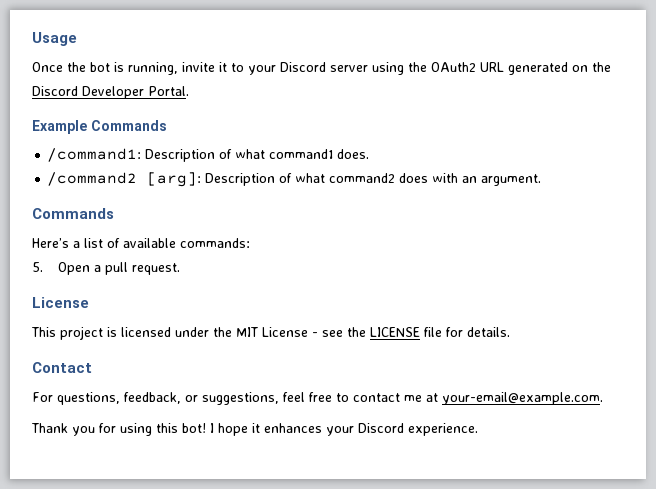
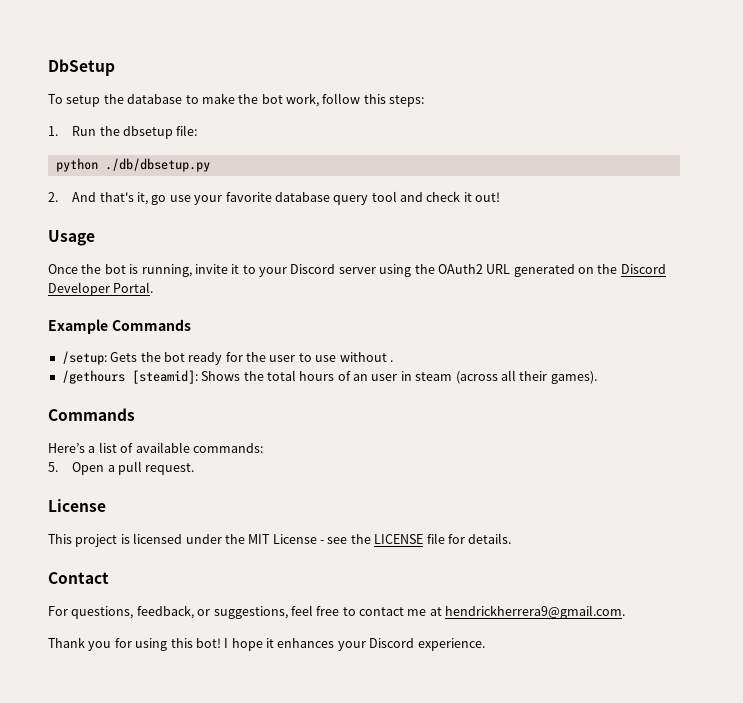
(32, 39) none -> [48,59,115,76] [48,93,425,107] [48,125,198,139] [55,158,210,172] [48,191,501,205] DbSetup // To setup the database to make the bot work, follow this steps: // 1. Run the dbsetup file: // python ./db/dbsetup.py // 2. And that's it, go use your favorite database query tool and check it out! //
[47,148,370,162] [47,172,542,187] /command1: Description of what command1 does. // /command2 [arg]: Description of what command2 does with an argument. -> [61,351,393,365] [61,370,597,384] /setup: Gets the bot ready for the user to use without . // /gethours [steamid]: Shows the total hours of an user in steam (across all their games).
[442,392,603,405] your-email@example.com. -> [445,605,626,619] hendrickherrera9@gmail.com.

